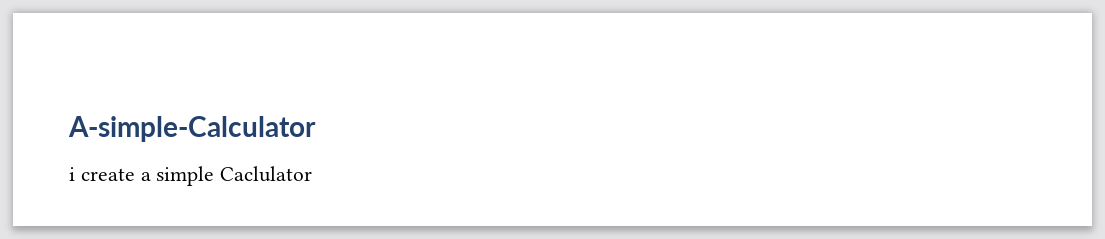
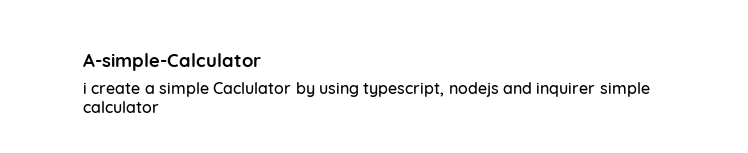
(313, 174) none -> [295,82,650,97] [83,101,159,113] by using typescript, nodejs and inquirer simple calculator

